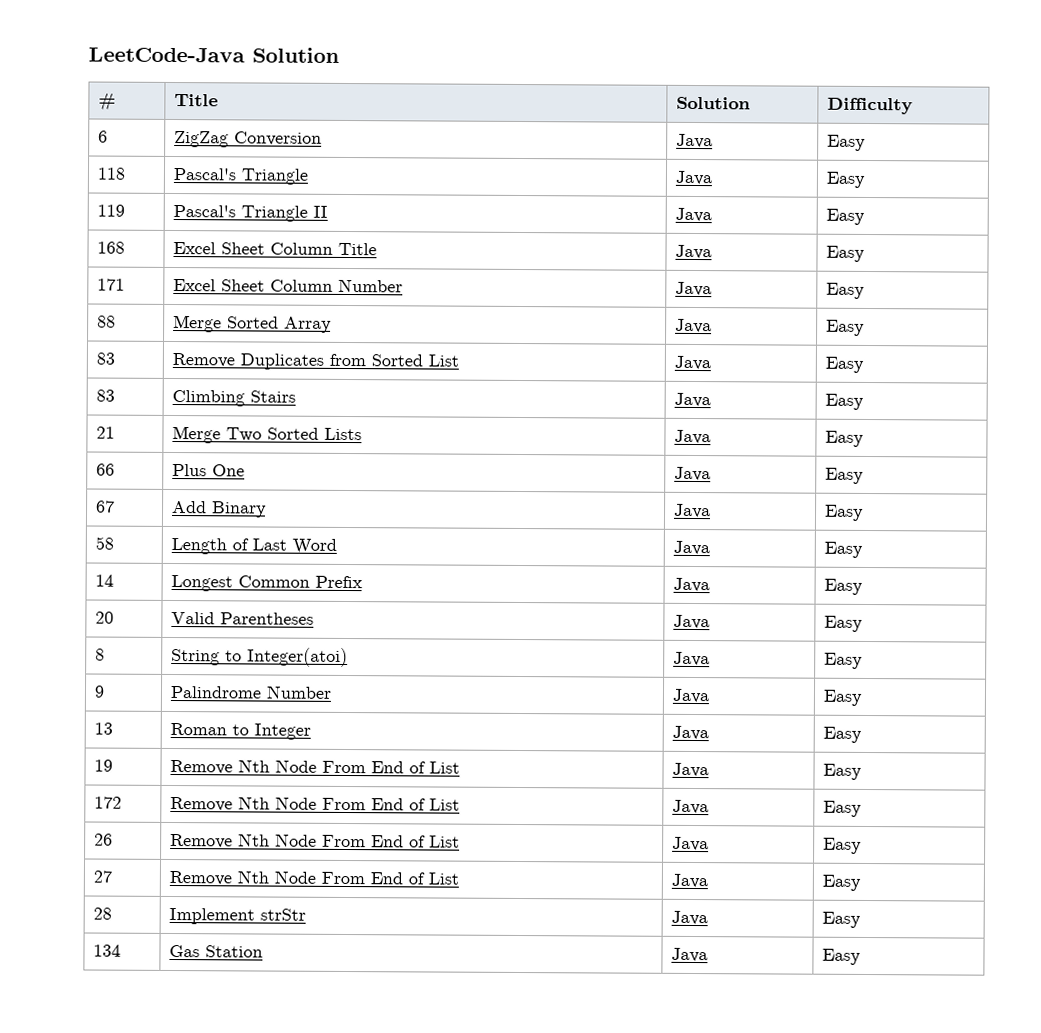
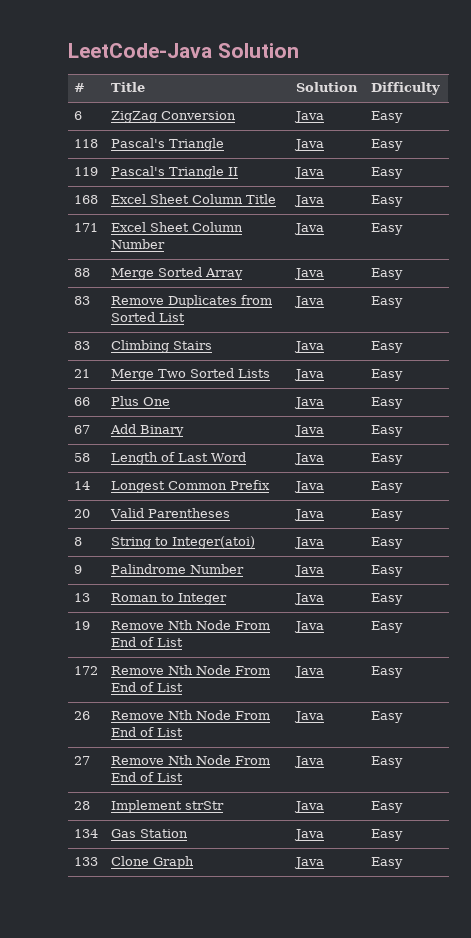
(861, 956) none -> [74,857,99,866] [111,856,195,869] [294,857,325,869] [371,857,404,869] // 133 | Clone Graph | Java | Easy

